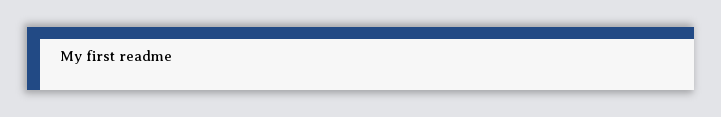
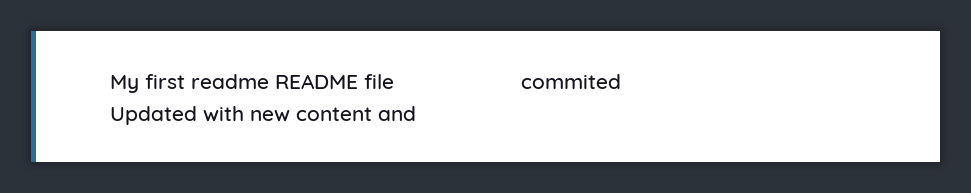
(172, 55) none -> [275,74,394,89] [110,106,416,125] [521,74,621,89] README file Updated with new content and commited

